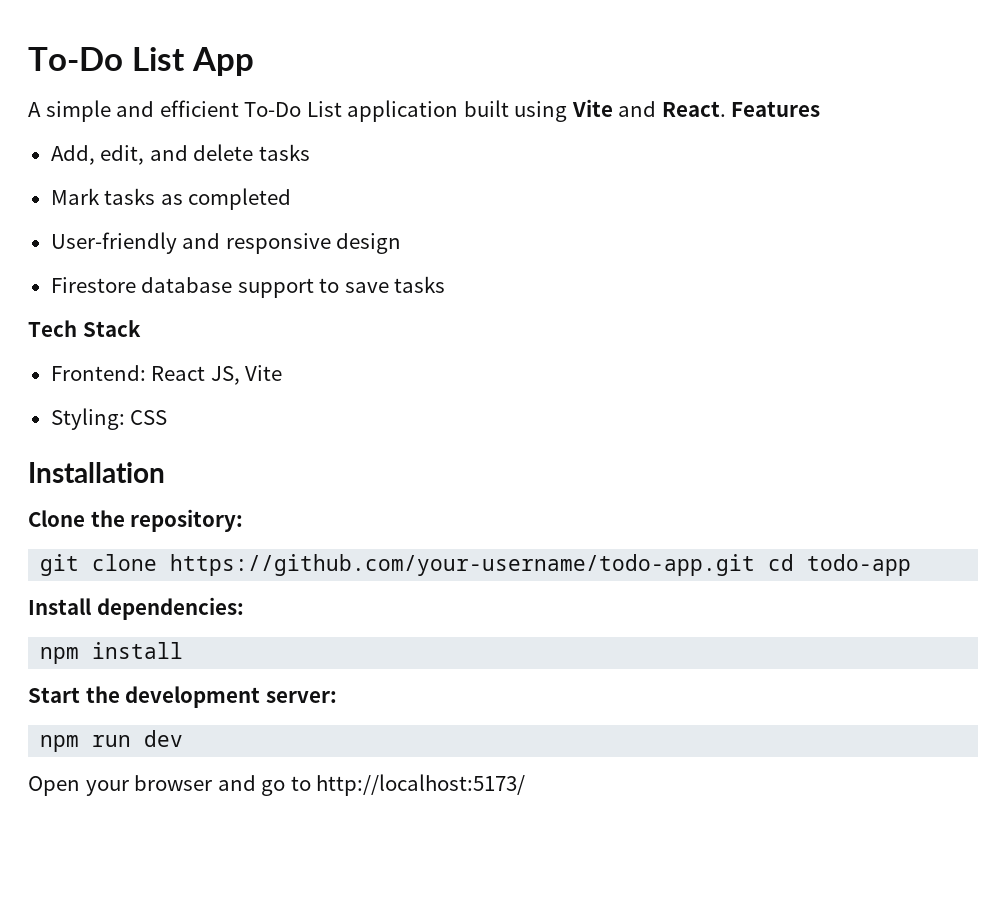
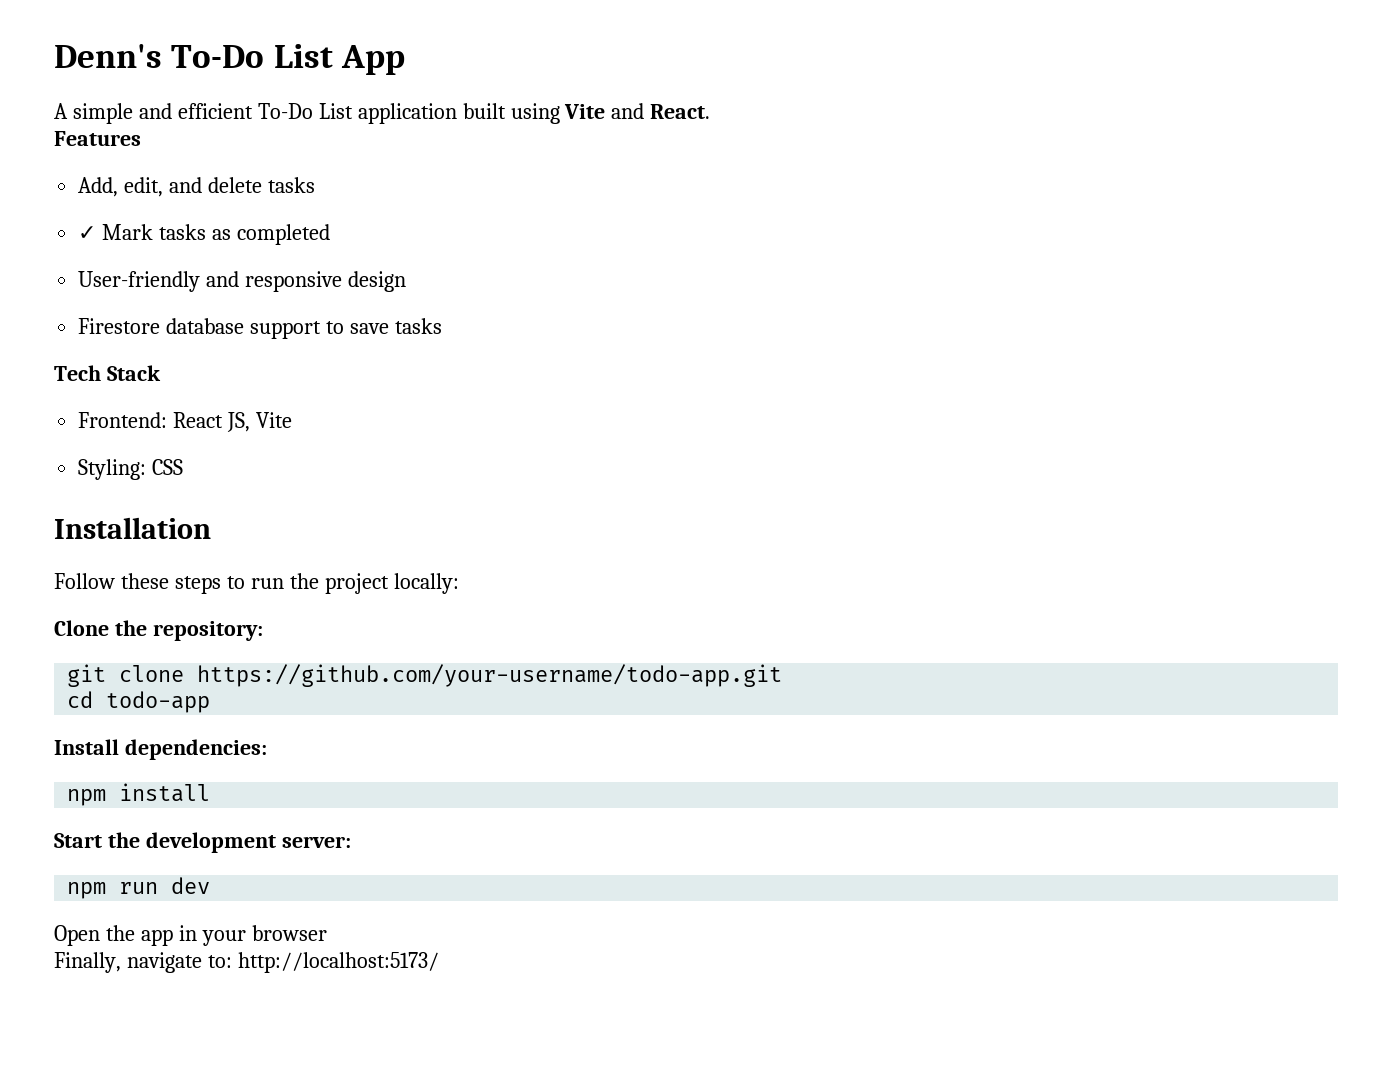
(28, 59) none -> [54,44,162,68] Denn's
(726, 109) none -> (711, 111) //
(310, 152) none -> [78,226,97,240] ✓
(165, 472) none -> [54,573,459,594] // Follow these steps to run the project locally:
(756, 565) none -> (783, 675) //
(80, 786) none -> [105,925,197,946] the app in
[217,775,311,796] and go to -> [54,952,232,973] // Finally, navigate to:

